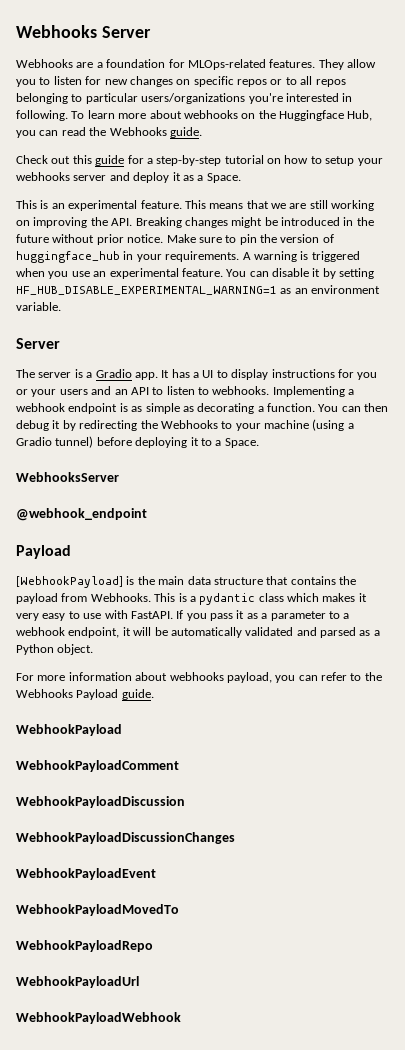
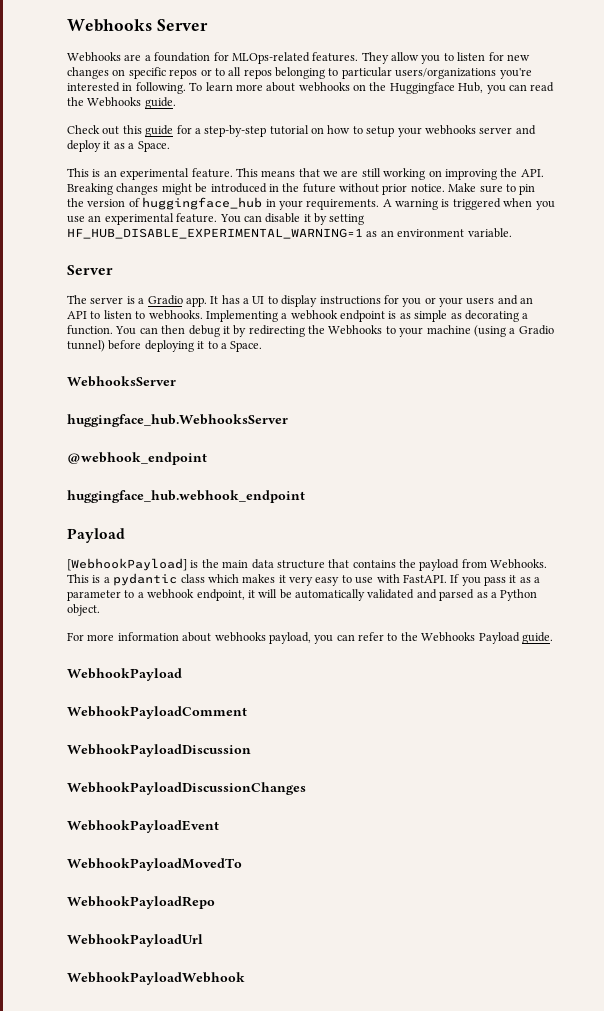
(119, 477) none -> [67,414,288,427] // huggingface_hub.WebhooksServer
(147, 514) none -> [67,490,305,503] // huggingface_hub.webhook_endpoint

